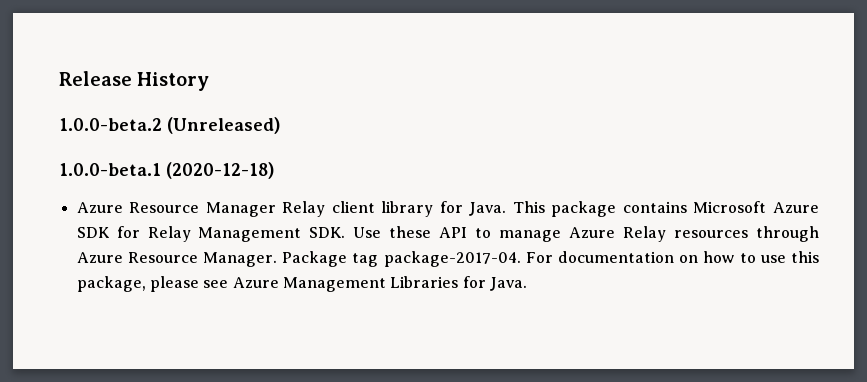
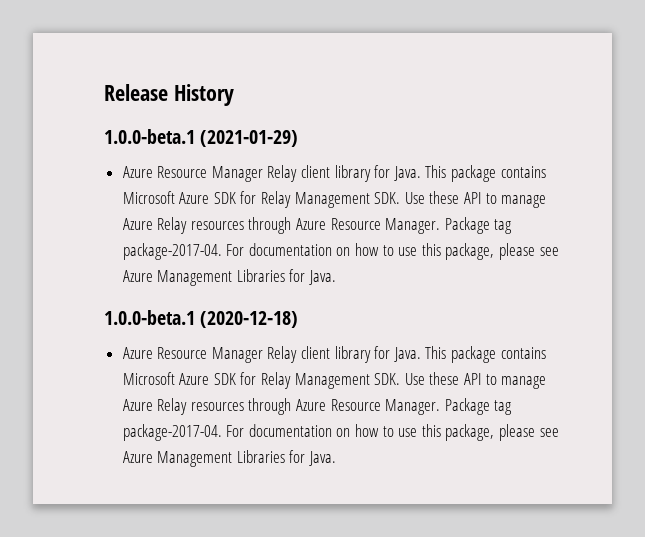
[59,117,281,134] 1.0.0-beta.2 (Unreleased) -> [104,129,299,147] [122,165,546,182] [122,191,547,208] [122,217,513,234] [122,243,559,260] [122,269,337,286] 1.0.0-beta.1 (2021-01-29) // Azure Resource Manager Relay client library for Java. This package contains Microsoft Azure SDK for Relay Management SDK. Use these API to manage Azure Relay resources through Azure Resource Manager. Package tag package-2017-04. For documentation on how to use this package, please see Azure Management Libraries for Java.

